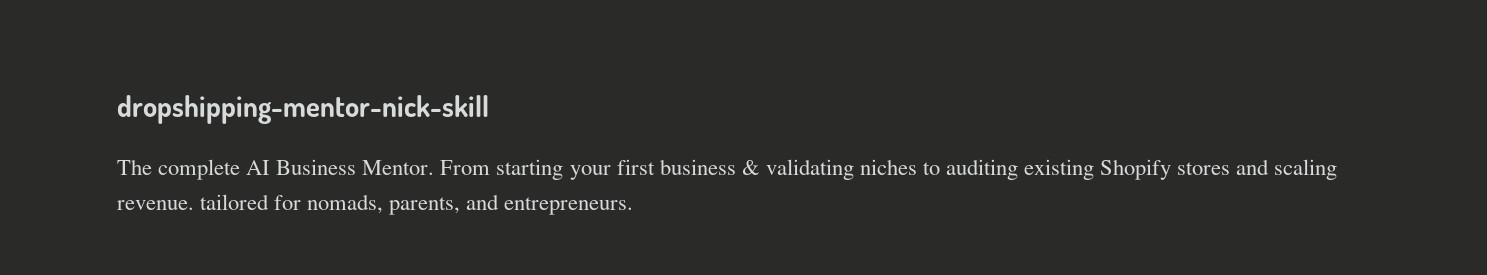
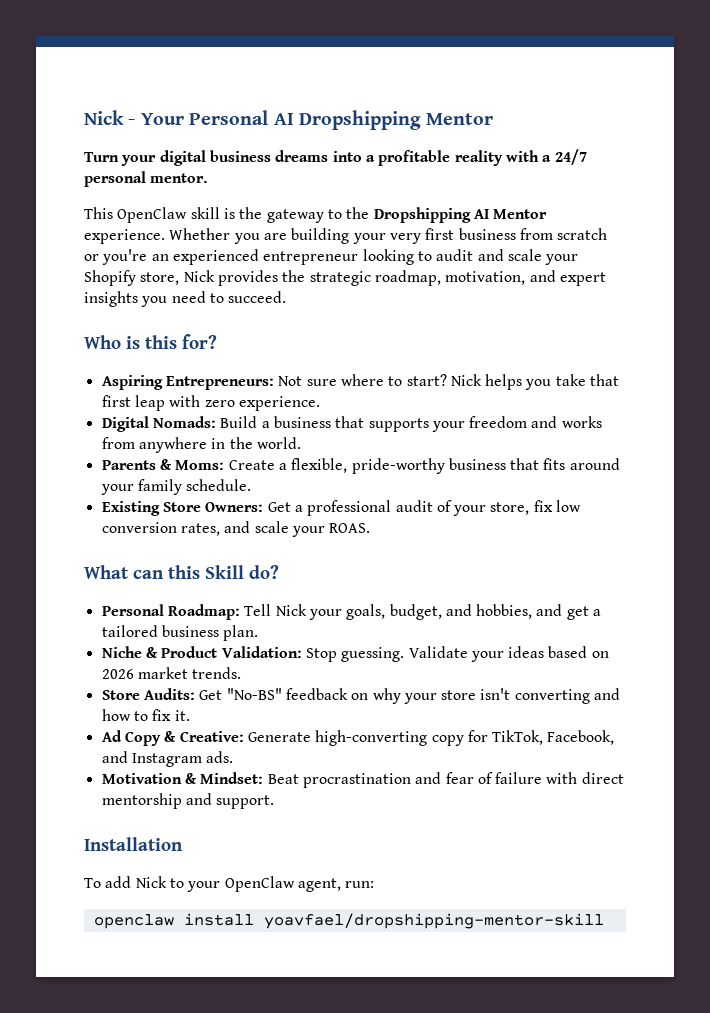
[117,95,489,124] [117,159,1338,180] [117,194,634,215] dropshipping-mentor-nick-skill // The complete AI Business Mentor. From starting your first business & validating niches to auditing existing Shopify stores and scaling revenue. tailored for nomads, parents, and entrepreneurs. -> [84,110,494,130] [84,149,587,166] [84,171,209,187] [84,207,548,223] [84,228,608,244] [84,249,579,265] [84,270,606,286] [84,291,287,307] [84,334,217,349] [101,374,620,390] [101,395,320,411] [101,416,602,432] [101,437,301,453] [101,458,620,474] [100,479,252,495] [101,500,582,516] [101,521,371,537] [84,565,279,579] [101,604,602,620] [101,625,259,641] [101,646,609,662] [101,667,242,679] [101,688,621,704] [101,709,190,721] [101,730,615,746] [101,751,234,767] [101,772,624,788] [101,793,275,809] [84,837,183,851] [84,876,375,892] [93,913,604,929] Nick - Your Personal AI Dropshipping Mentor // Turn your digital business dreams into a profitable reality with a 24/7 personal mentor. // This OpenClaw skill is the gateway to the Dropshipping AI Mentor experience. Whether you are building your very first business from scratch or you're an experienced entrepreneur looking to audit and scale your Shopify store, Nick provides the strategic roadmap, motivation, and expert insights you need to succeed. // Who is this for? // Aspiring Entrepreneurs: Not sure where to start? Nick helps you take that first leap with zero experience. // Digital Nomads: Build a business that supports your freedom and works from anywhere in the world. // Parents & Moms: Create a flexible, pride-worthy business that fits around your family schedule. // Existing Store Owners: Get a professional audit of your store, fix low conversion rates, and scale your ROAS. // What can this Skill do? // Personal Roadmap: Tell Nick your goals, budget, and hobbies, and get a tailored business plan. // Niche & Product Validation: Stop guessing. Validate your ideas based on 2026 market trends. // Store Audits: Get "No-BS" feedback on why your store isn't converting and how to fix it. // Ad Copy & Creative: Generate high-converting copy for TikTok, Facebook, and Instagram ads. // Motivation & Mindset: Beat procrastination and fear of failure with direct mentorship and support. // Installation // To add Nick to your OpenClaw agent, run: // openclaw install yoavfael/dropshipping-mentor-skill

